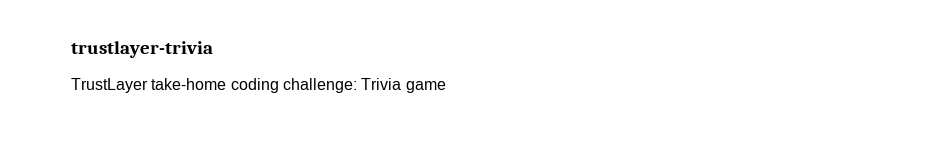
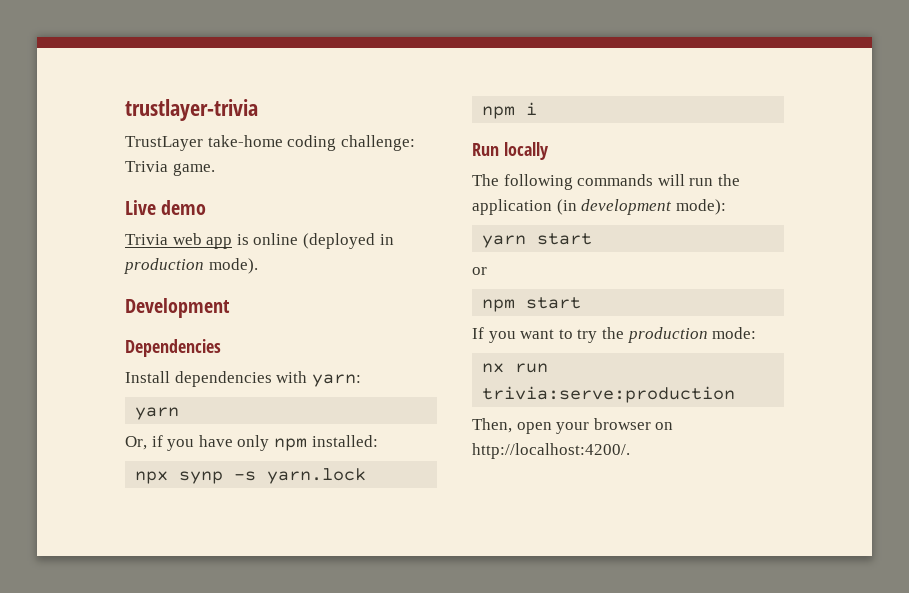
[405,81,446,93] game -> [172,163,215,176] [125,200,207,215] [125,233,394,249] [124,258,258,274] [125,298,230,318] [125,339,221,357] [125,371,361,387] [135,407,180,420] [125,435,378,451] [135,468,367,484] [482,102,538,119] [472,142,549,160] [472,174,740,190] [472,199,726,215] [482,233,593,248] [472,267,487,275] [482,297,582,312] [472,327,757,343] [482,363,549,373] [482,386,736,403] [472,418,674,434] [472,443,630,459] game. // Live demo // Trivia web app is online (deployed in production mode). // Development // Dependencies // Install dependencies with yarn: // yarn // Or, if you have only npm installed: // npx synp -s yarn.lock // npm i // Run locally // The following commands will run the application (in development mode): // yarn start // or // npm start // If you want to try the production mode: // nx run trivia:serve:production // Then, open your browser on http://localhost:4200/.

